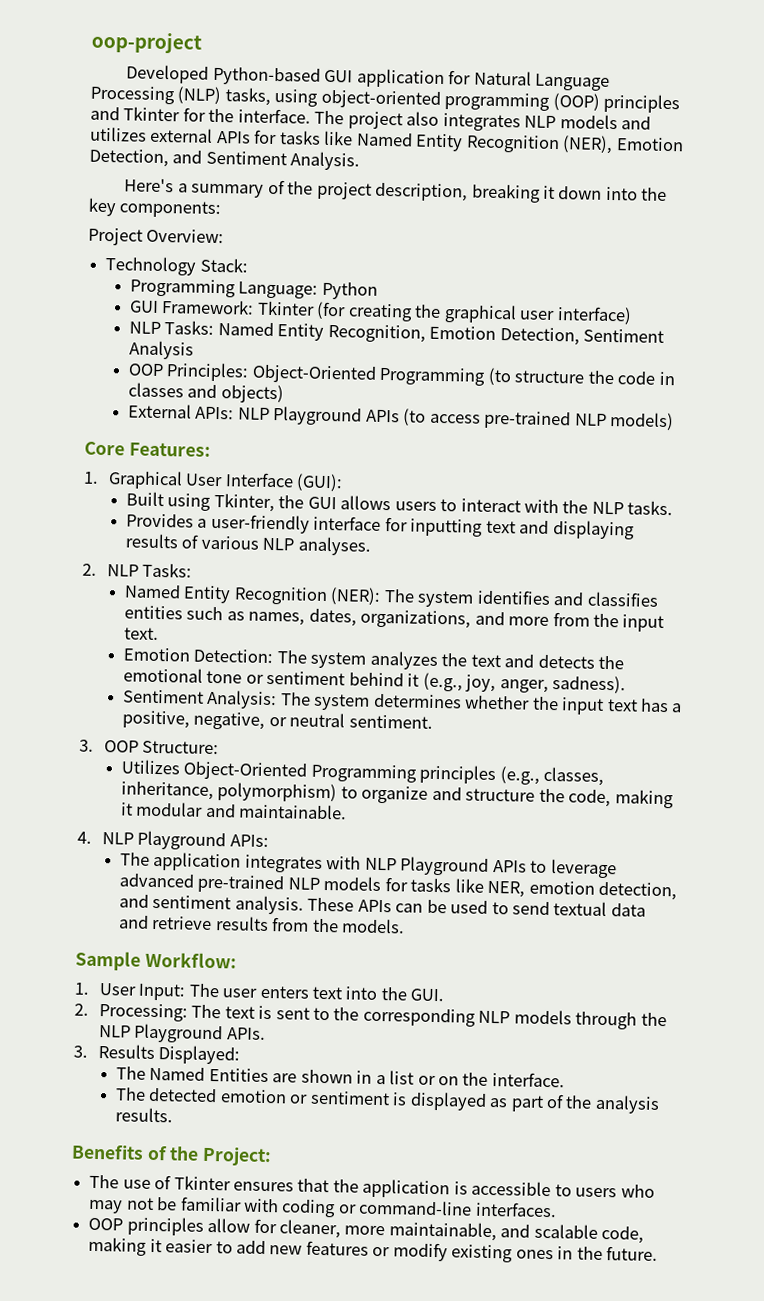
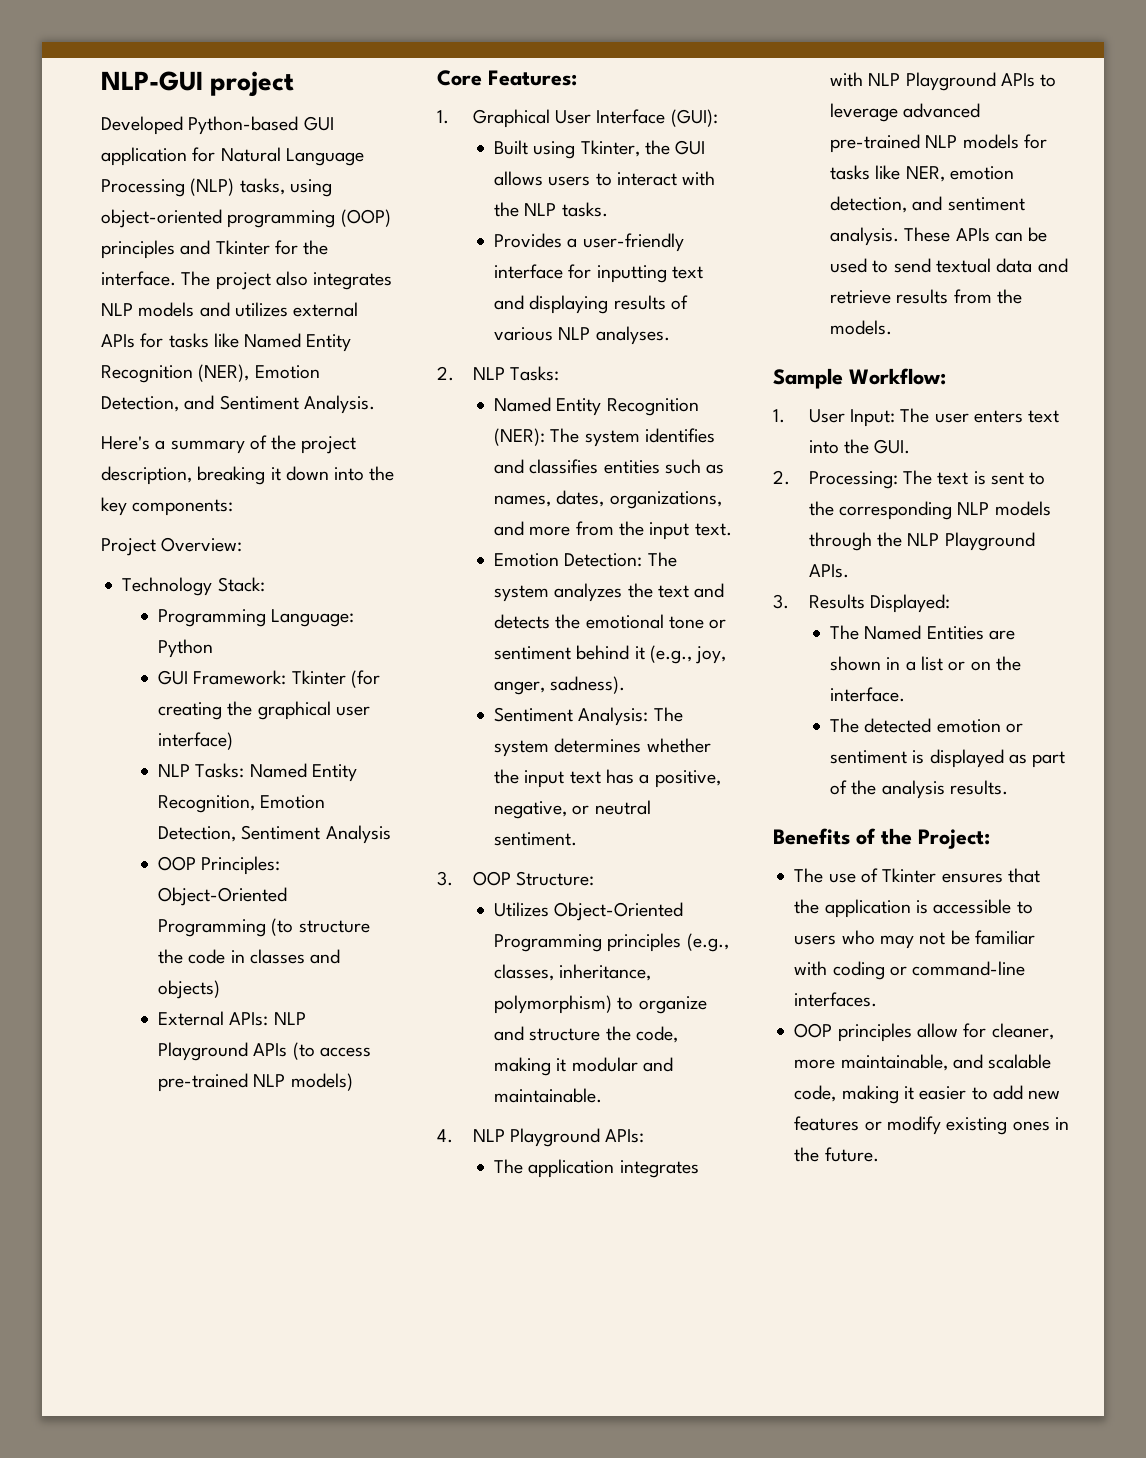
[91,31,202,54] oop-project -> [101,71,295,97] NLP-GUI project

